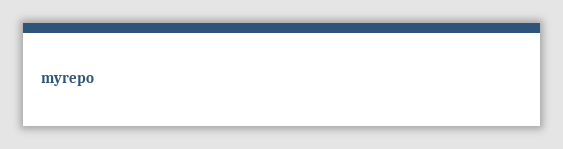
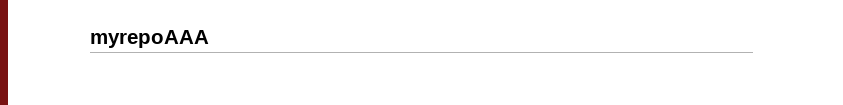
[41,74,94,86] myrepo -> [90,30,209,48] myrepoAAA

